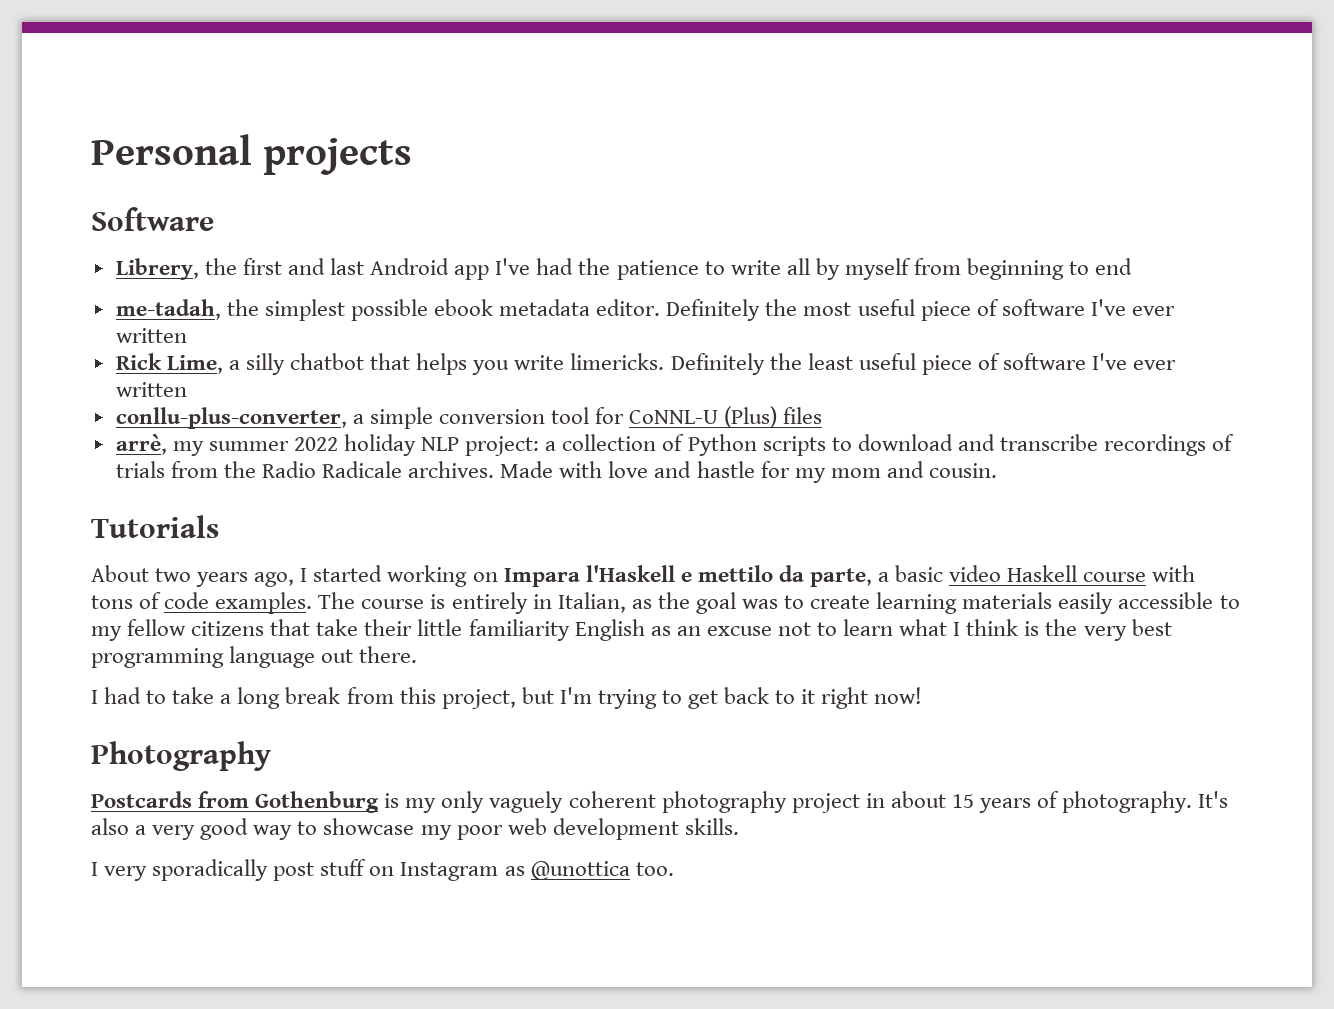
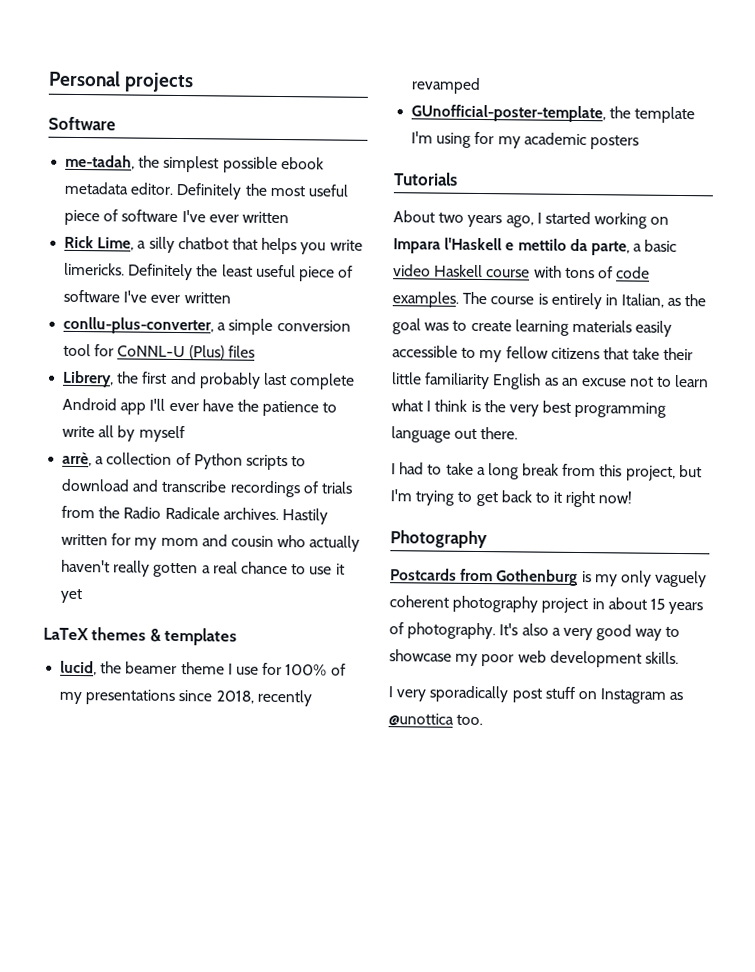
[115,258,1133,280] // Librery, the first and last Android app I've had the patience to write all by myself from beginning to end -> (116, 123) none
[115,434,540,456] arrè, my summer 2022 holiday NLP project: -> [62,370,356,390] [62,397,338,417] [62,425,185,443] [62,451,93,467] Librery, the first and probably last complete Android app I'll ever have the patience to write all by myself // arrè,
[500,461,997,483] Made with love and hastle for my mom and cousin. -> [281,508,328,525] [61,533,361,552] [61,559,345,578] [60,588,83,604] [43,627,238,646] [60,660,346,676] [59,689,312,707] [411,77,482,95] [411,104,696,124] [411,131,639,150] Hastily written for my mom and cousin who actually haven't really gotten a real chance to use it yet // LaTeX themes & templates // lucid, the beamer theme I use for 100% of my presentations since 2018, recently revamped // GUnofficial-poster-template, the template I'm using for my academic posters

